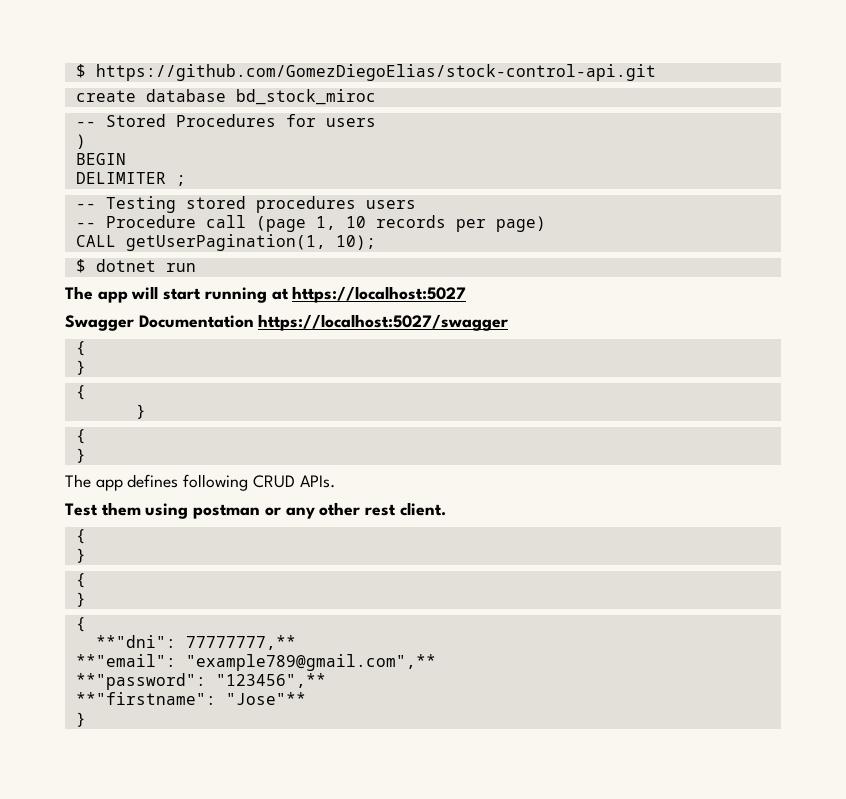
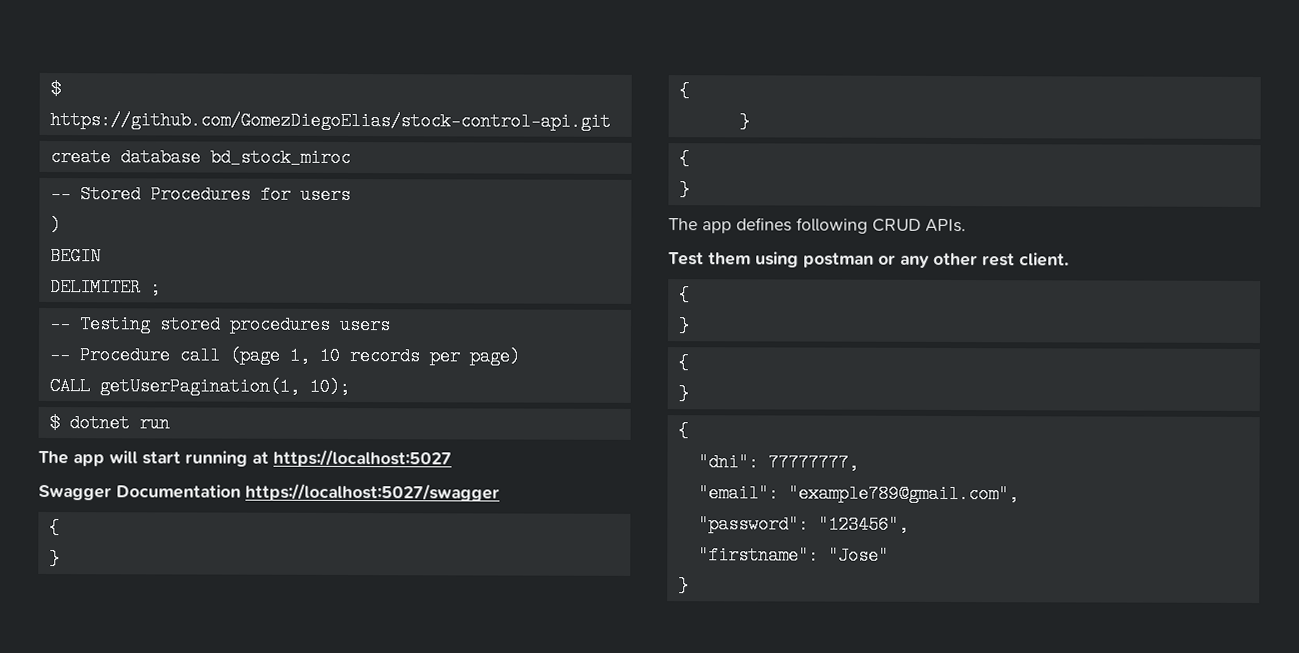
[95,635,296,650] [75,654,436,671] [75,673,326,690] [75,692,306,705] **"dni": 77777777,** // **"email": "example789@gmail.com",** // **"password": "123456",** // **"firstname": "Jose"** -> [697,453,859,472] [697,484,1019,504] [697,515,909,534] [697,546,889,565] "dni": 77777777, // "email": "example789@gmail.com", // "password": "123456", // "firstname": "Jose"

